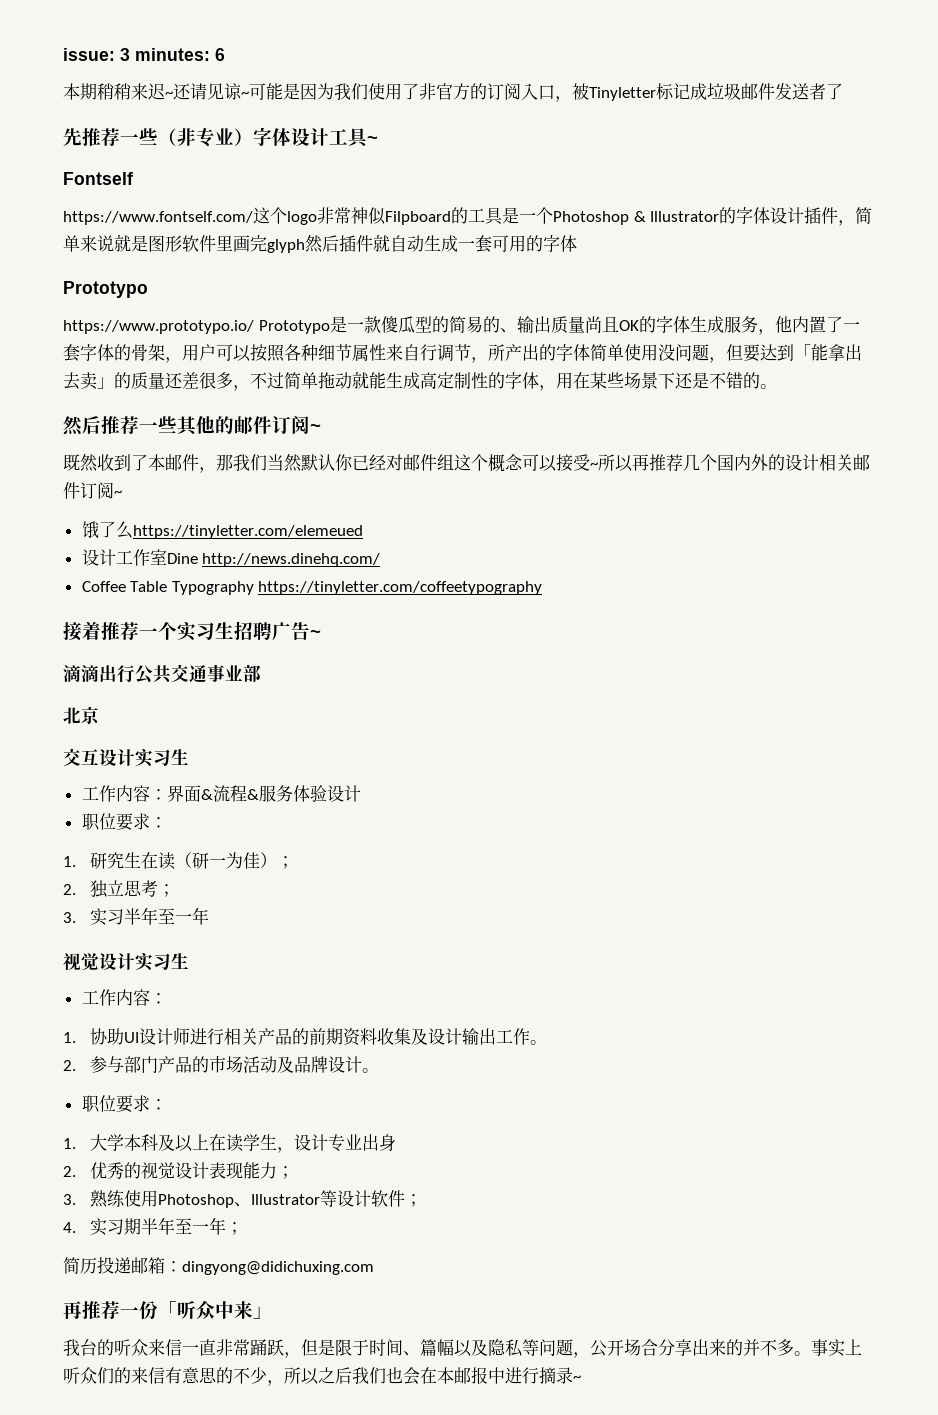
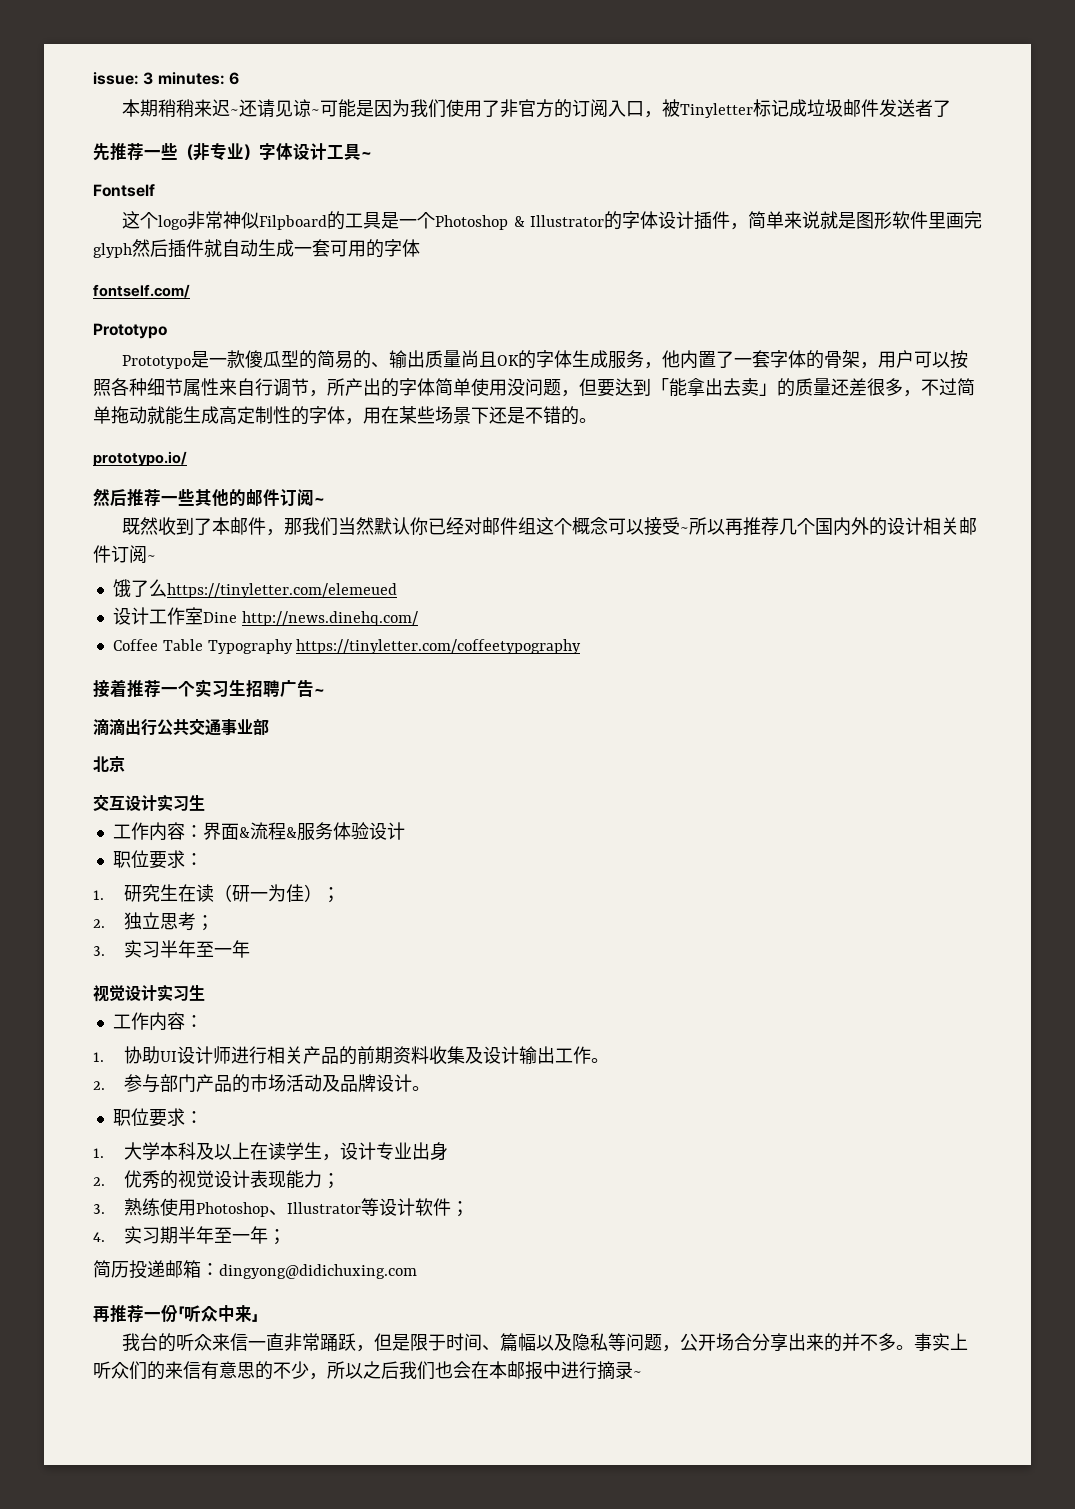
[63,211,253,225] https://www.fontself.com/ -> (155, 190) none
(577, 243) none -> [93,284,190,298] // fontself.com/
[63,320,254,334] https://www.prototypo.io/ -> (167, 331) none
(777, 386) none -> [93,451,187,466] // prototypo.io/

